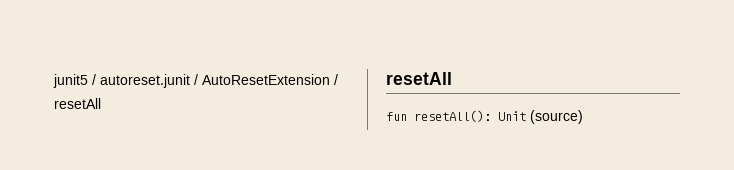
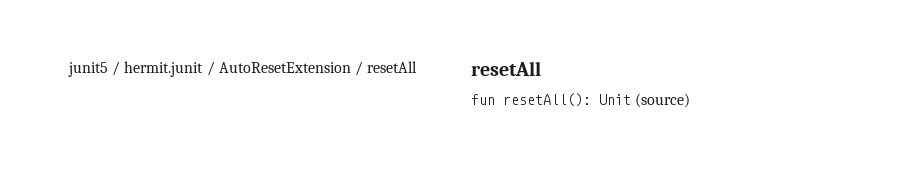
[100,74,190,88] autoreset.junit -> [124,61,204,77] hermit.junit

